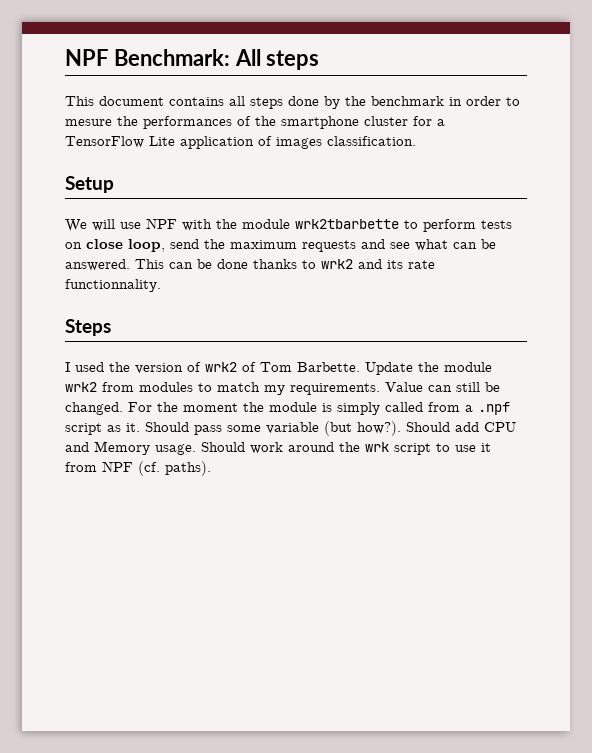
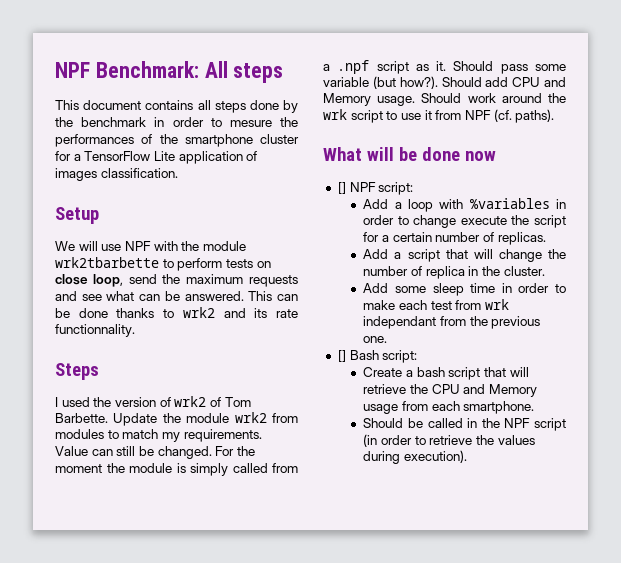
(211, 468) none -> [323,147,496,161] [337,182,414,195] [363,198,566,212] [363,215,566,228] [363,232,546,245] [363,249,566,262] [363,266,545,279] [363,283,566,296] [363,299,509,310] [363,316,541,329] [363,336,388,343] [337,350,418,363] [363,367,529,380] [363,384,537,397] [363,401,535,414] [363,418,566,431] [363,434,535,447] [363,450,467,464] // What will be done now // [] NPF script: // Add a loop with %variables in order to change execute the script for a certain number of replicas. // Add a script that will change the number of replica in the cluster. // Add some sleep time in order to make each test from wrk independant from the previous one. // [] Bash script: // Create a bash script that will retrieve the CPU and Memory usage from each smartphone. // Should be called in the NPF script (in order to retrieve the values during execution).

